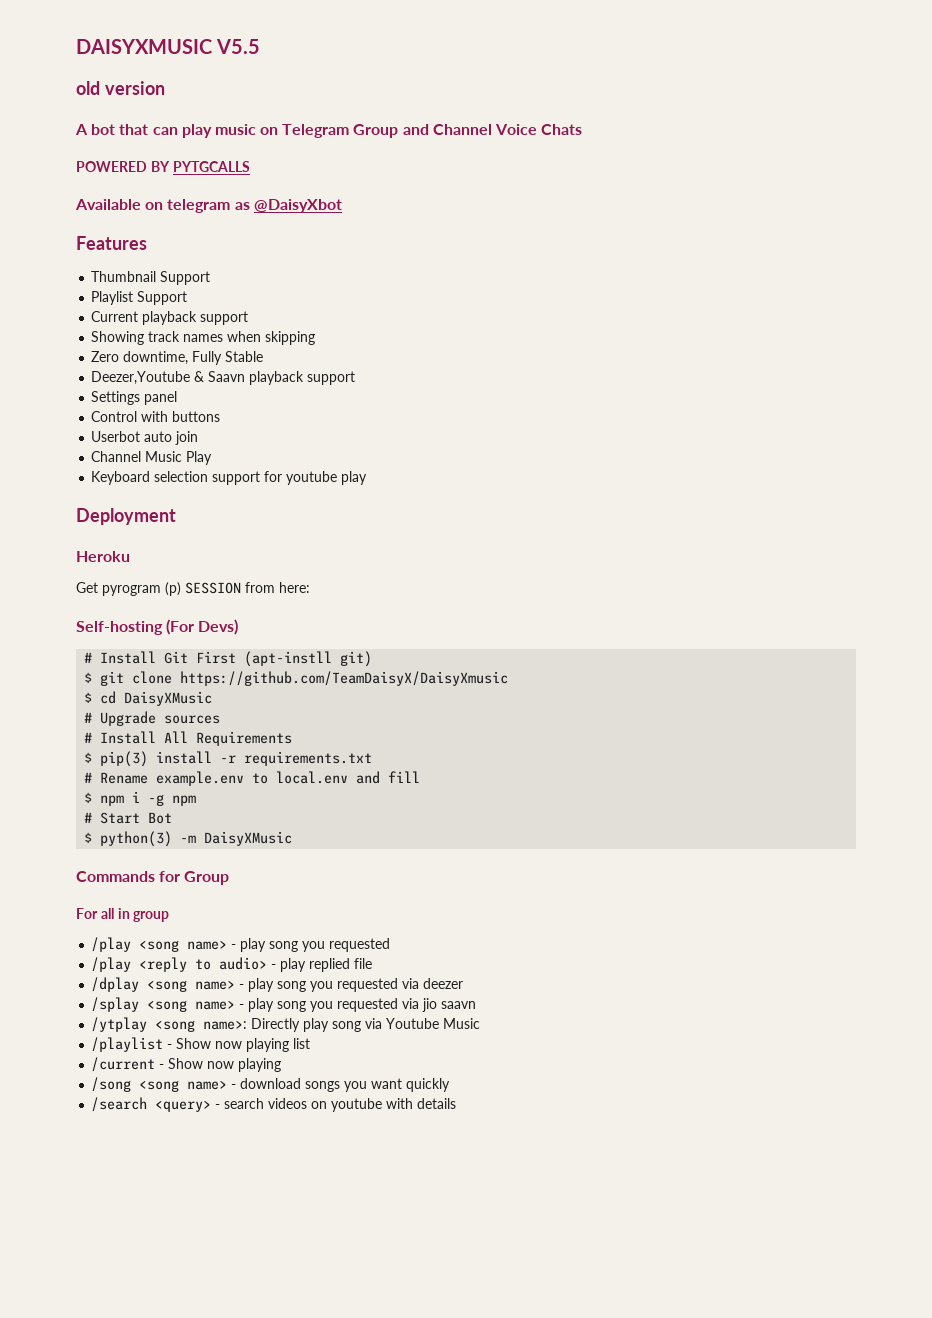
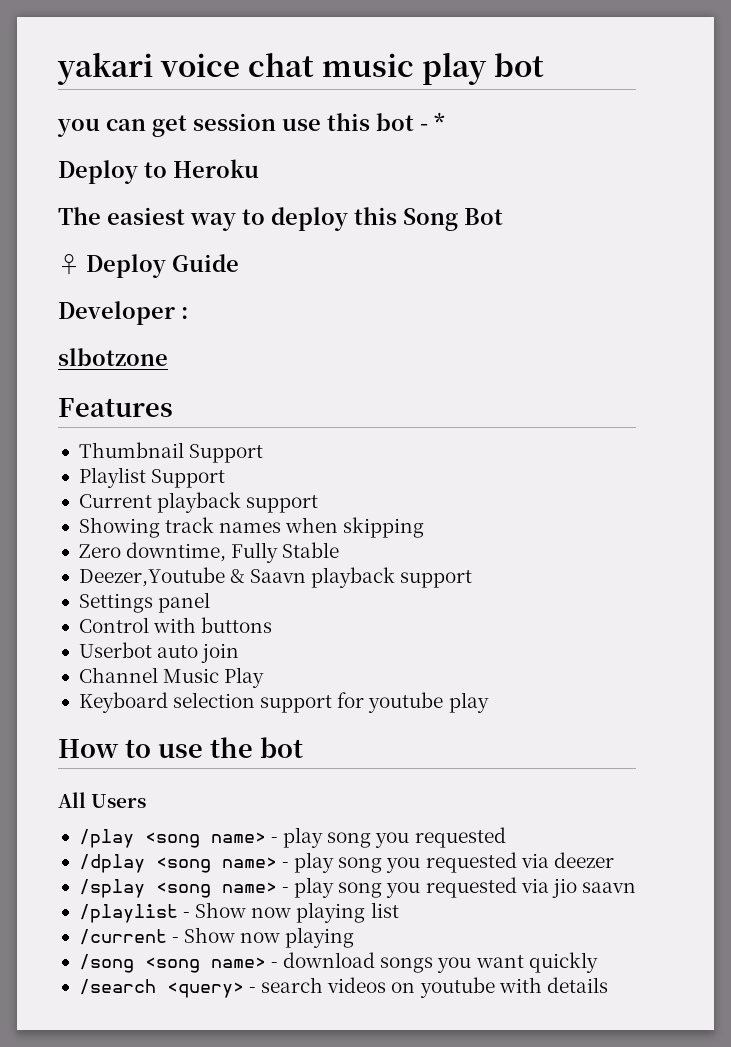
[76,39,261,54] [76,81,165,95] [75,124,583,138] [76,161,250,172] [75,199,342,213] DAISYXMUSIC V5.5 // old version // A bot that can play music on Telegram Group and Channel Voice Chats // POWERED BY PYTGCALLS // Available on telegram as @DaisyXbot -> [57,52,544,85] [57,112,445,137] [58,159,259,184] [58,207,503,231] [58,253,239,278] [58,301,188,325] [58,348,168,366] yakari voice chat music play bot // you can get session use this bot - * // Deploy to Heroku // The easiest way to deploy this Song Bot // ♀ Deploy Guide // Developer : // slbotzone
[76,508,176,525] [76,551,130,562] [76,582,310,596] [76,619,239,635] [84,651,373,667] [84,671,509,686] [84,691,213,706] [84,711,221,726] [84,731,293,746] [84,751,373,767] [84,771,421,786] [84,791,197,806] [84,812,173,824] [84,831,293,847] [76,871,230,885] [76,908,170,922] Deployment // Heroku // Get pyrogram (p) SESSION from here: // Self-hosting (For Devs) // # Install Git First (apt-instll git) // $ git clone https://github.com/TeamDaisyX/DaisyXmusic // $ cd DaisyXMusic // # Upgrade sources // # Install All Requirements // $ pip(3) install -r requirements.txt // # Rename example.env to local.env and fill // $ npm i -g npm // # Start Bot // $ python(3) -m DaisyXMusic // Commands for Group // For all in group -> [58,737,303,758] [58,792,147,808] How to use the bot // All Users
[91,957,373,972] // /play <reply to audio> - play replied file -> (506, 837) none
[91,1017,481,1032] // /ytplay <song name>: Directly play song via Youtube Music -> (636, 887) none

